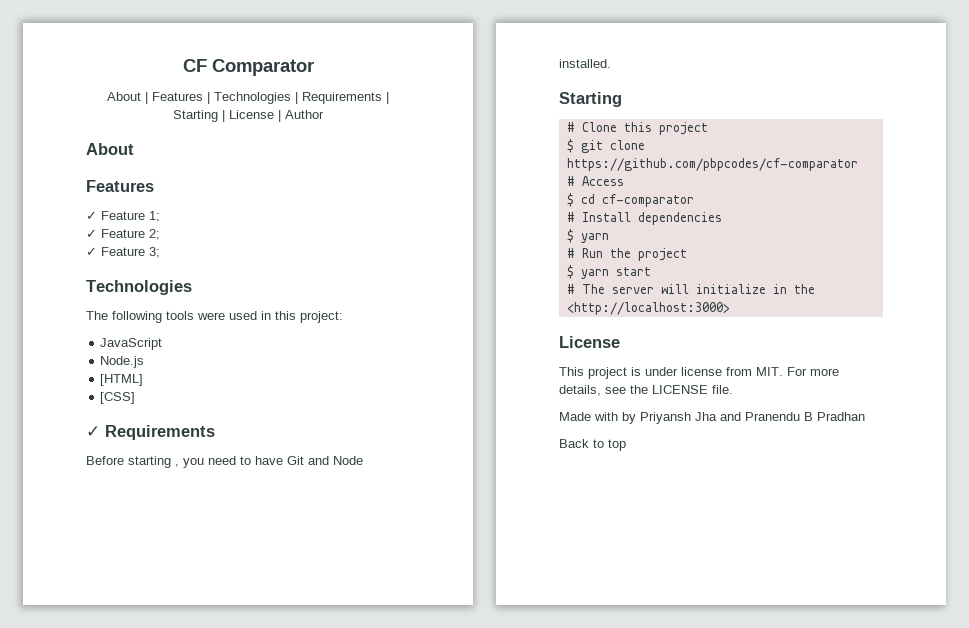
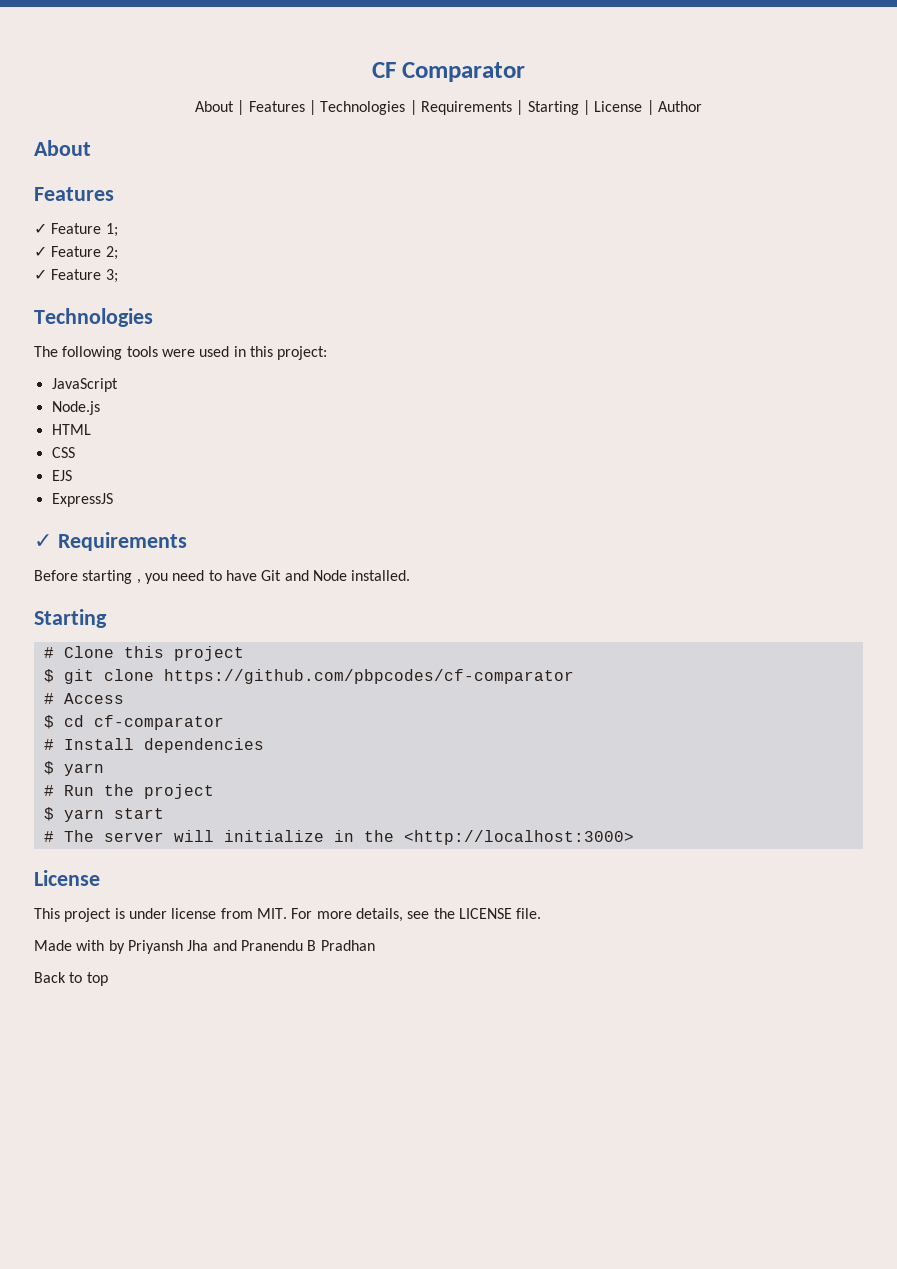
[100,374,144,386] [100,392,136,404] [HTML] // [CSS] -> [51,424,91,435] [51,447,75,458] [51,470,72,481] [51,493,113,507] HTML // CSS // EJS // ExpressJS

